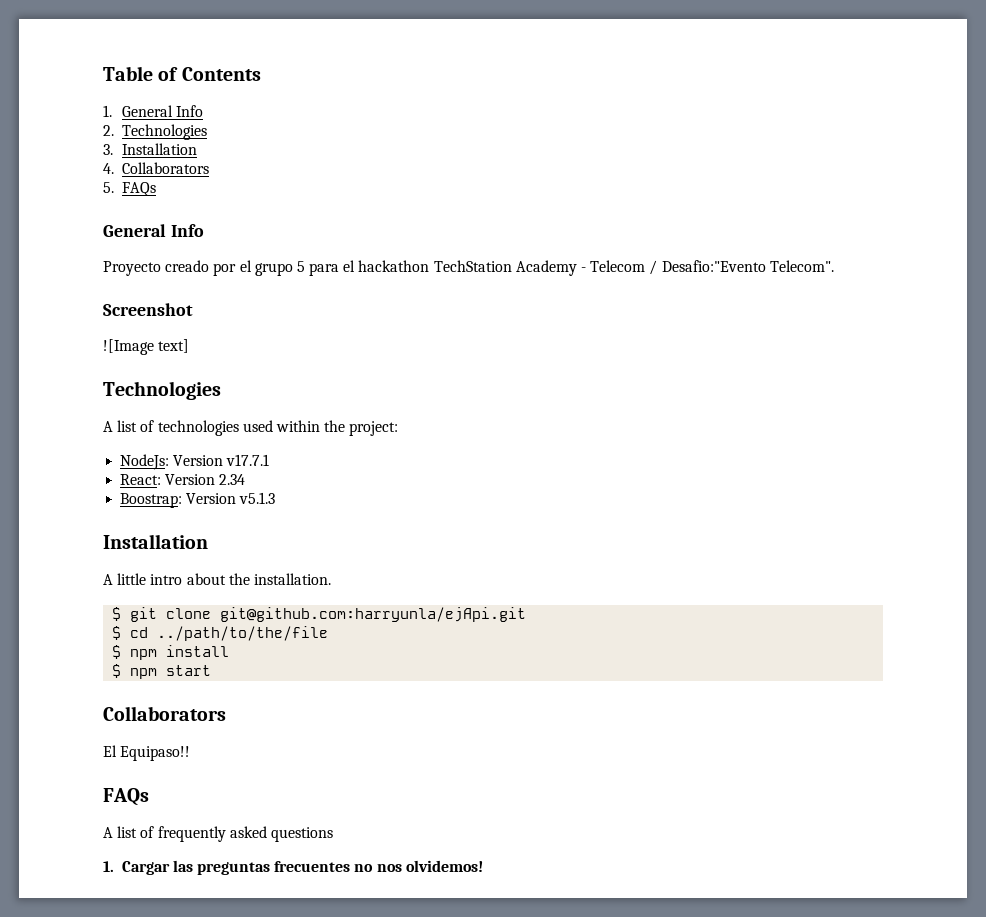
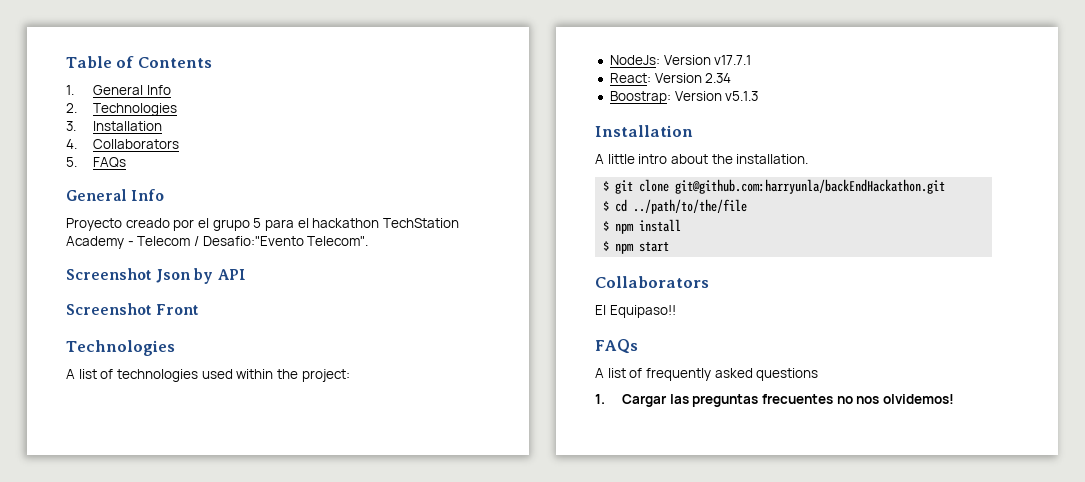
[103,339,190,355] // ![Image text] -> [156,268,246,284] [66,303,200,315] Json by API // Screenshot Front
[220,607,527,622] git@github.com:harryunla/ejApi.git -> [675,179,946,194] git@github.com:harryunla/backEndHackathon.git

